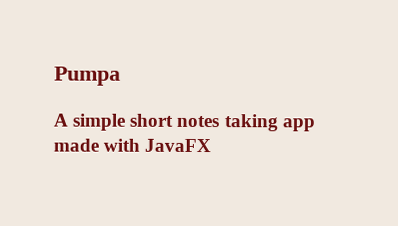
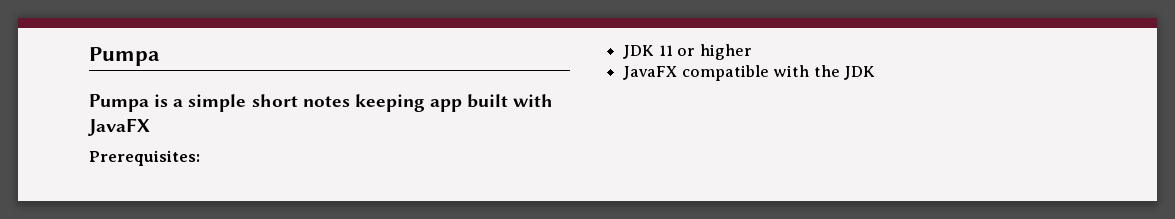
[53,113,315,132] [53,138,212,153] A simple short notes taking app made with JavaFX -> [89,94,554,112] [88,118,150,136] [89,150,200,166] [623,44,752,60] [623,65,875,81] Pumpa is a simple short notes keeping app built with JavaFX // Prerequisites: // JDK 11 or higher // JavaFX compatible with the JDK

